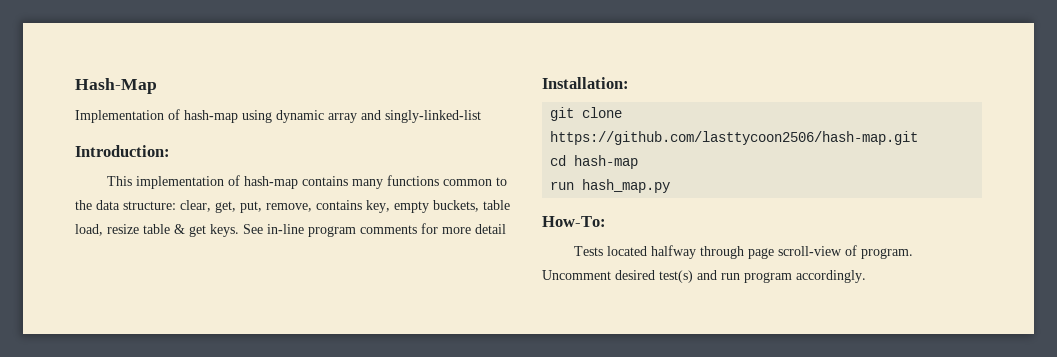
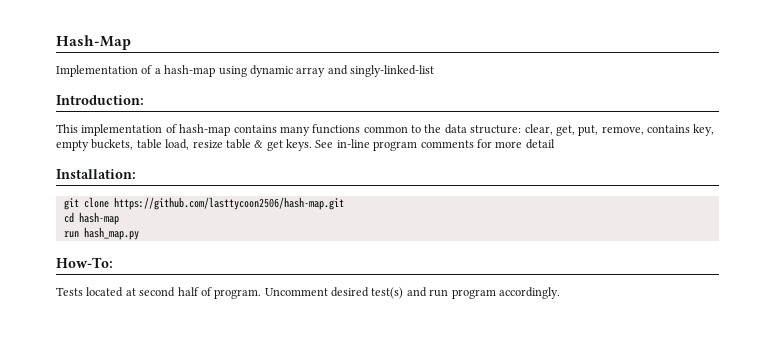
(180, 114) none -> [154,68,161,74] a
[650,245,842,259] halfway through page scroll-view -> [125,287,199,297] at second half

